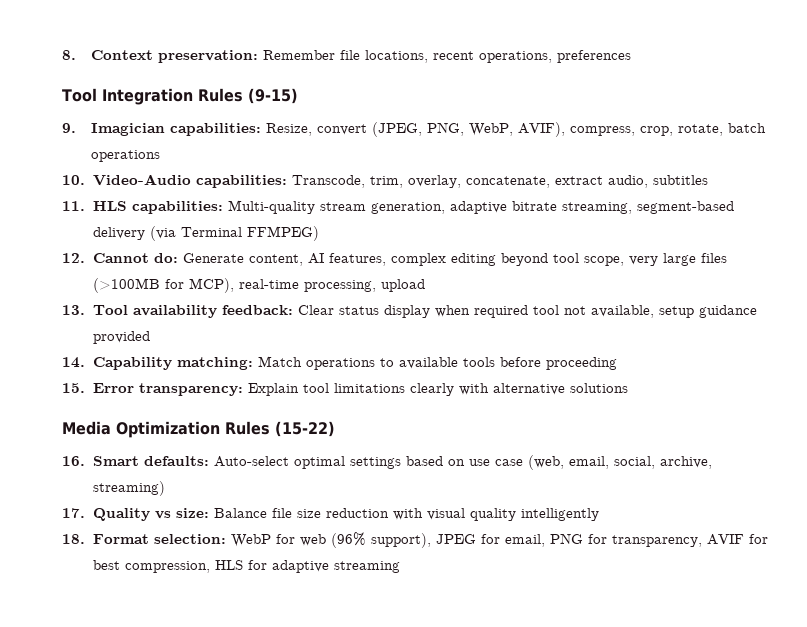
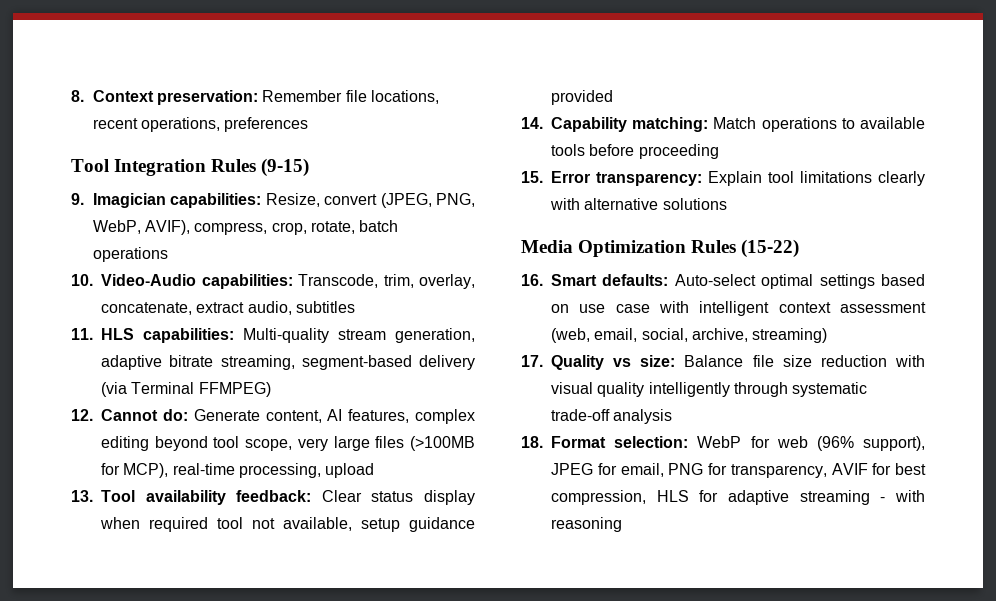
(523, 462) none -> [659,301,926,316] with intelligent context assessment
(599, 514) none -> [733,382,868,397] [551,409,673,424] through systematic trade-off analysis
(400, 567) none -> [880,490,926,502] [551,517,622,532] - with reasoning

